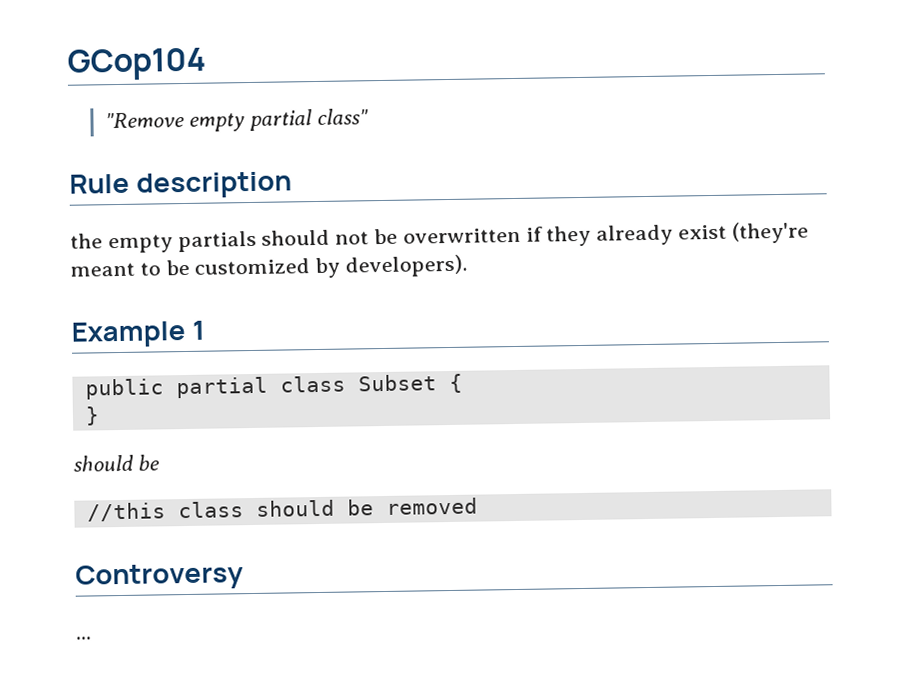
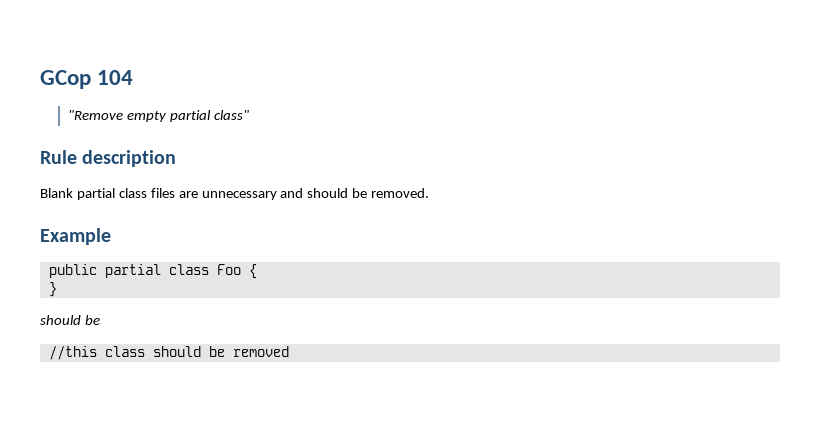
[67,47,206,81] GCop104 -> [40,70,134,89] GCop 104
[70,221,809,254] [70,254,469,279] the empty partials should not be overwritten if they already exist (they're meant to be customized by developers). -> [40,188,430,200] Blank partial class files are unnecessary and should be removed.
[192,320,206,340] 1 -> (111, 236) none
[357,374,437,392] Subset -> [216,264,241,275] Foo
[75,563,244,591] [76,636,92,640] // Controversy // ... -> (289, 351) none

